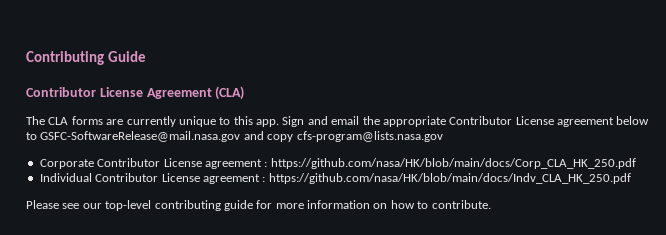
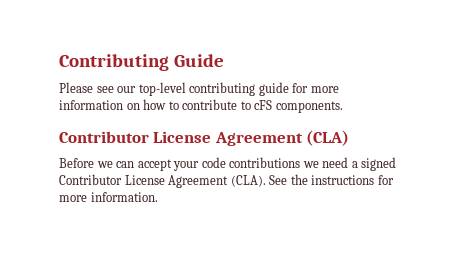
[26,86,245,100] [26,116,650,127] [26,131,443,142] [39,158,636,169] [39,173,631,184] // Contributor License Agreement (CLA) // The CLA forms are currently unique to this app. Sign and email the appropriate Contributor License agreement below to GSFC-SoftwareRelease@mail.nasa.gov and copy cfs-program@lists.nasa.gov // Corporate Contributor License agreement : https://github.com/nasa/HK/blob/main/docs/Corp_CLA_HK_250.pdf // Individual Contributor License agreement : https://github.com/nasa/HK/blob/main/docs/Indv_CLA_HK_250.pdf -> (224, 60) none
[431,200,491,209] contribute. -> [182,99,343,113] [59,130,350,146] [59,157,397,171] [59,174,394,188] [59,192,158,202] contribute to cFS components. // Contributor License Agreement (CLA) // Before we can accept your code contributions we need a signed Contributor License Agreement (CLA). See the instructions for more information.

